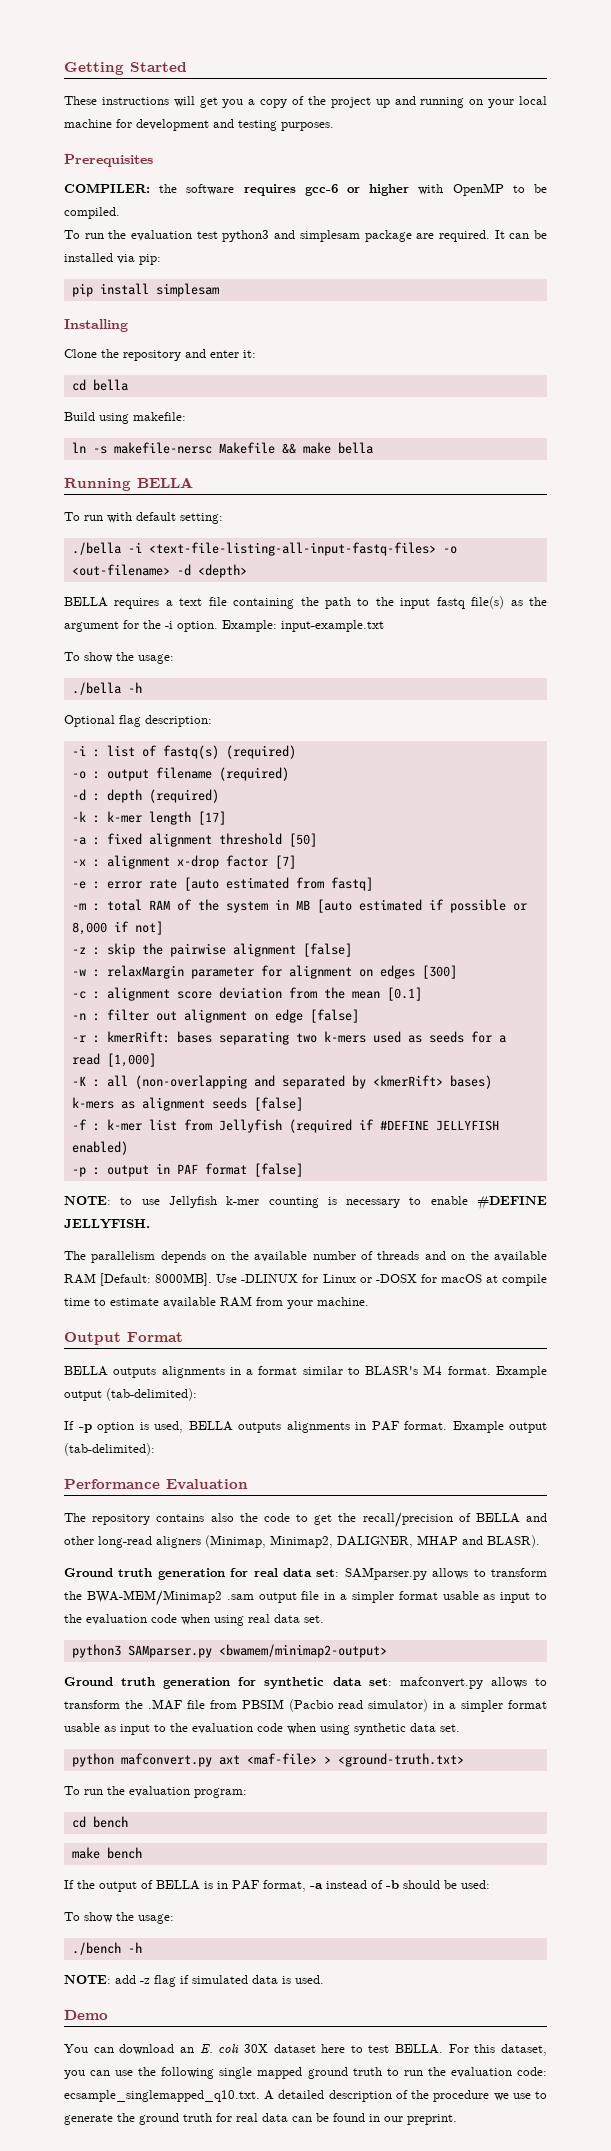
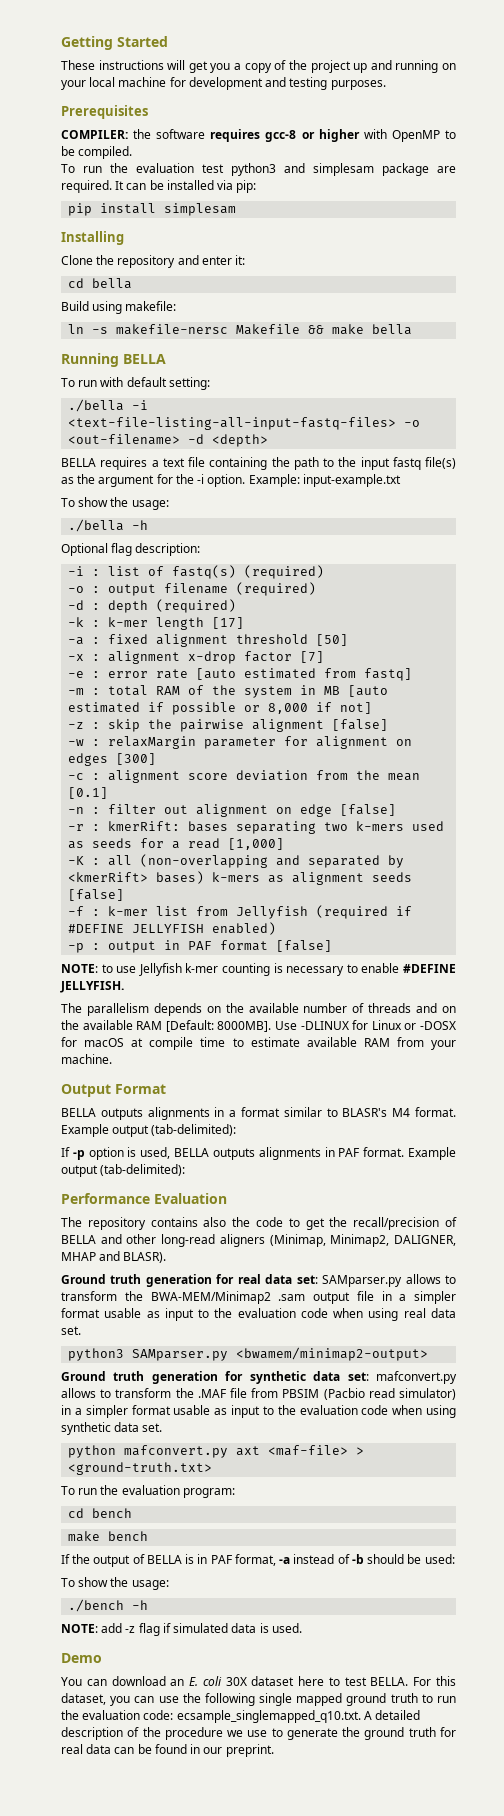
[304,184,338,196] gcc-6 -> [265,130,297,142] gcc-8

